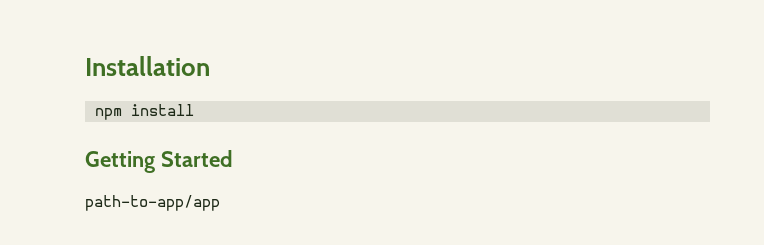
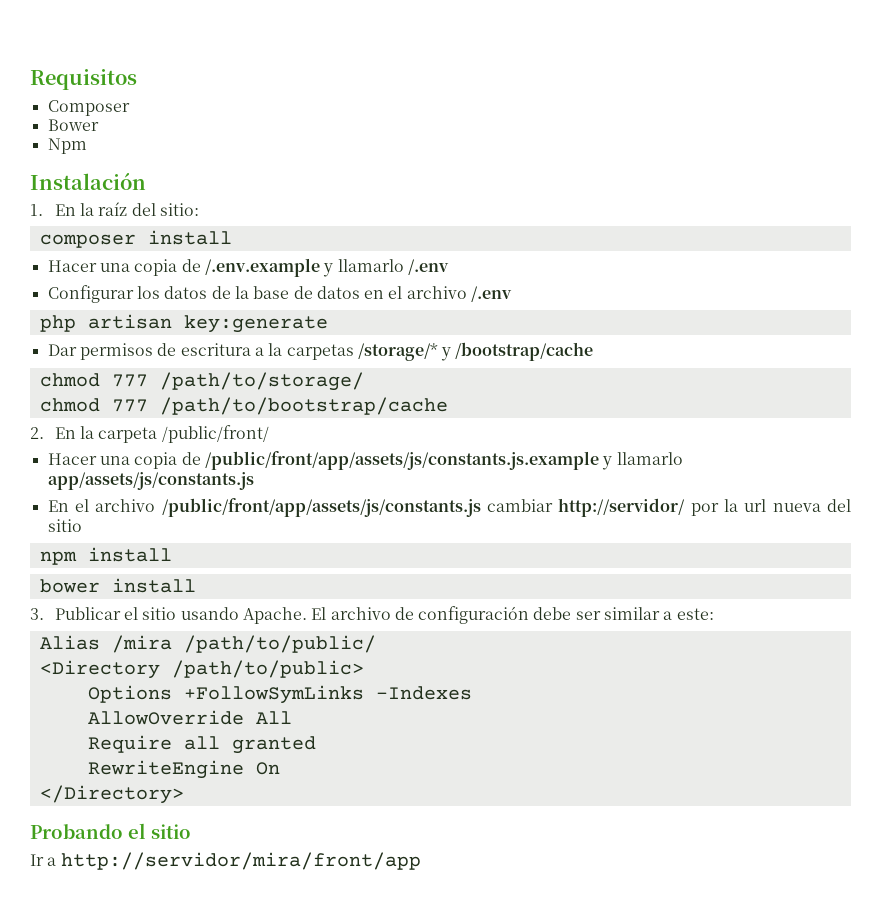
[85,56,210,76] [94,104,194,120] [85,150,233,173] [85,195,220,211] Installation // npm install // Getting Started // path-to-app/app -> [30,69,137,90] [47,100,130,116] [47,119,99,131] [47,138,87,154] [30,172,146,190] [30,202,199,216] [39,230,232,248] [47,258,449,277] [47,285,513,303] [39,314,328,333] [47,342,594,361] [39,372,364,391] [39,397,448,415] [30,425,269,443] [47,451,683,470] [47,472,254,490] [47,498,852,517] [47,519,82,532] [39,547,172,565] [39,578,196,593] [30,606,714,624] [39,635,376,653] [39,660,364,679] [87,685,472,704] [87,710,292,725] [87,735,316,754] [87,760,280,779] [39,785,184,804] [30,823,191,839] [30,852,421,870] Requisitos // Composer // Bower // Npm // Instalación // 1. En la raíz del sitio: // composer install // Hacer una copia de /.env.example y llamarlo /.env // Configurar los datos de la base de datos en el archivo /.env // php artisan key:generate // Dar permisos de escritura a la carpetas /storage/* y /bootstrap/cache // chmod 777 /path/to/storage/ // chmod 777 /path/to/bootstrap/cache // 2. En la carpeta /public/front/ // Hacer una copia de /public/front/app/assets/js/constants.js.example y llamarlo app/assets/js/constants.js // En el archivo /public/front/app/assets/js/constants.js cambiar http://servidor/ por la url nueva del sitio // npm install // bower install // 3. Publicar el sitio usando Apache. El archivo de configuración debe ser similar a este: // Alias /mira /path/to/public/ // <Directory /path/to/public> // Options +FollowSymLinks -Indexes // AllowOverride All // Require all granted // RewriteEngine On // </Directory> // Probando el sitio // Ir a http://servidor/mira/front/app

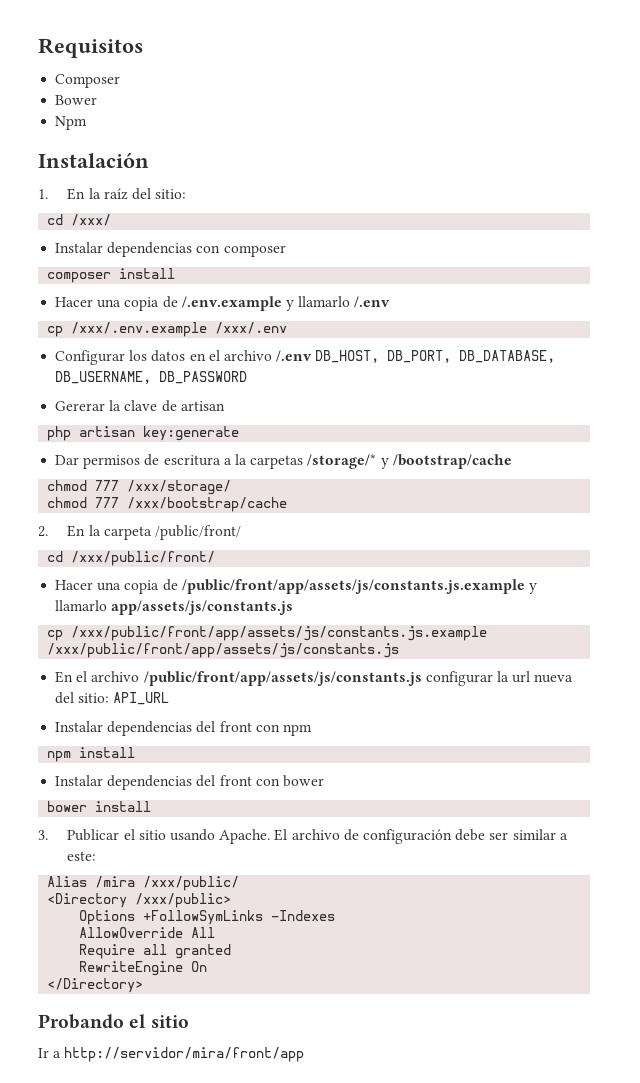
(199, 209) none -> [47,214,112,226] [55,242,286,257] // cd /xxx/ // Instalar dependencias con composer
(449, 267) none -> [47,322,288,337] // cp /xxx/.env.example /xxx/.env
[211,286,360,299] de la base de datos -> (186, 356) none
(513, 294) none -> [315,350,556,363] [55,371,248,384] [55,400,225,412] DB_HOST, DB_PORT, DB_DATABASE, DB_USERNAME, DB_PASSWORD // Gererar la clave de artisan
[159,372,364,391] [39,397,448,415] /path/to/storage/ // chmod 777 /path/to/bootstrap/cache -> [127,480,232,495] [47,497,288,512] /xxx/storage/ // chmod 777 /xxx/bootstrap/cache
(269, 434) none -> [47,551,216,566] // cd /xxx/public/front/
(254, 481) none -> [47,626,488,641] [47,643,400,658] // cp /xxx/public/front/app/assets/js/constants.js.example /xxx/public/front/app/assets/js/constants.js
[486,498,719,517] cambiar http://servidor/ por -> [425,671,493,686] configurar
[47,519,82,532] [39,547,172,565] sitio // npm install -> [78,692,170,705] [55,721,312,736] [47,747,136,762] [55,775,324,790] sitio: API_URL // Instalar dependencias del front con npm // npm install // Instalar dependencias del front con bower
[183,635,376,653] /path/to/public/ -> [143,876,240,891] /xxx/public/
[171,660,364,678] /path/to/public> -> [135,893,232,908] /xxx/public>

